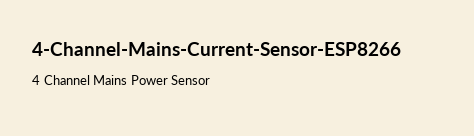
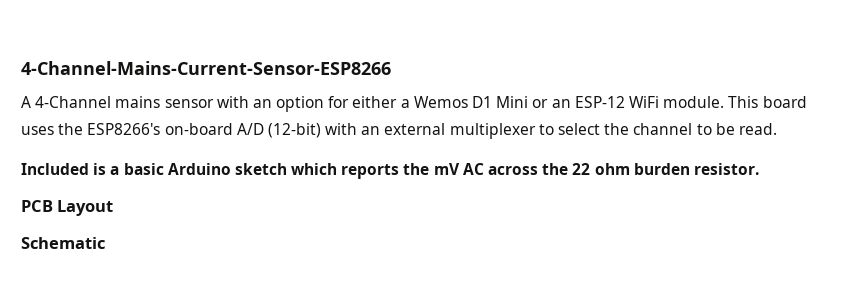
[32,75,211,85] 4 Channel Mains Power Sensor -> [21,96,807,112] [21,123,777,139] [21,163,759,179] [21,200,114,216] [21,237,105,249] A 4-Channel mains sensor with an option for either a Wemos D1 Mini or an ESP-12 WiFi module. This board uses the ESP8266's on-board A/D (12-bit) with an external multiplexer to select the channel to be read. // Included is a basic Arduino sketch which reports the mV AC across the 22 ohm burden resistor. // PCB Layout // Schematic

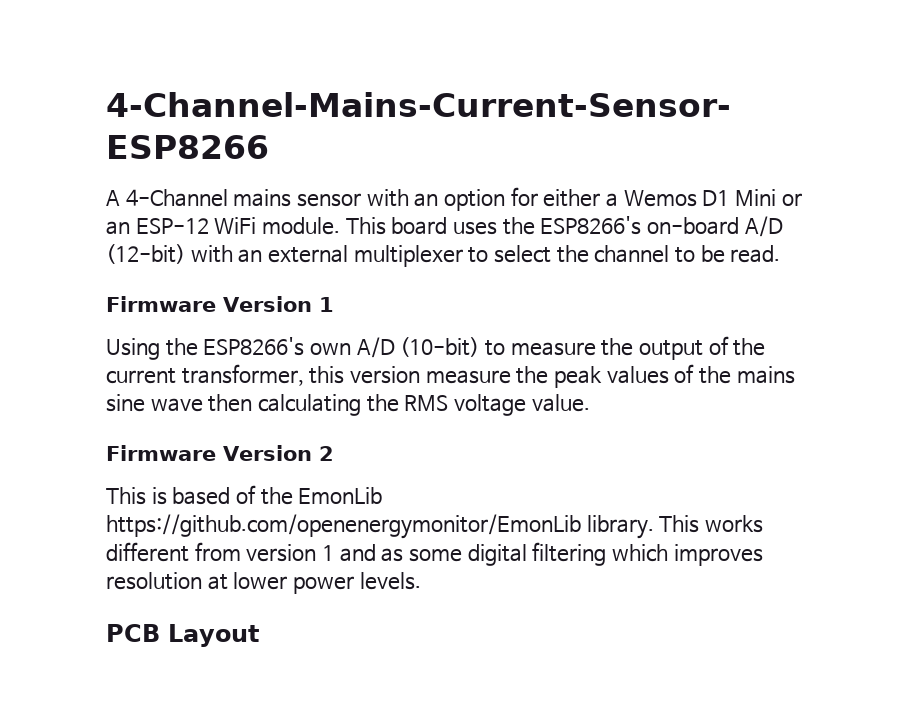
[21,163,759,179] Included is a basic Arduino sketch which reports the mV AC across the 22 ohm burden resistor. -> [106,296,334,312] [106,336,766,360] [106,364,795,388] [106,394,590,416] [106,445,334,461] [106,485,383,505] [106,514,763,539] [106,542,763,566] [106,572,421,594] Firmware Version 1 // Using the ESP8266's own A/D (10-bit) to measure the output of the current transformer, this version measure the peak values of the mains sine wave then calculating the RMS voltage value. // Firmware Version 2 // This is based of the EmonLib https://github.com/openenergymonitor/EmonLib library. This works different from version 1 and as some digital filtering which improves resolution at lower power levels.
[21,237,105,249] // Schematic -> (259, 635) none

